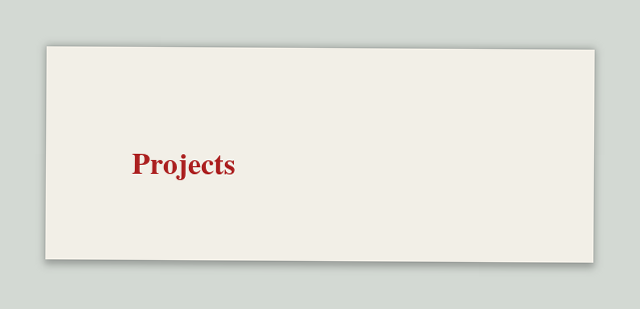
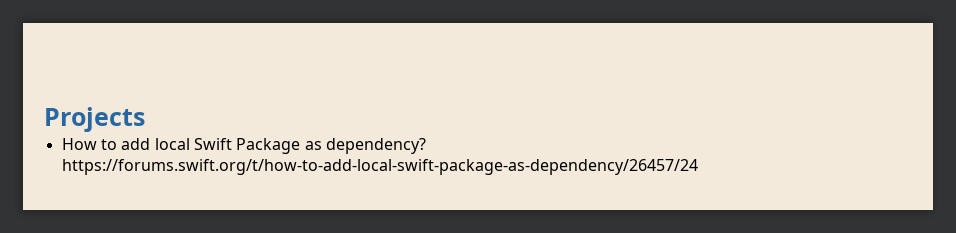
(235, 167) none -> [61,138,426,154] [61,159,698,175] // How to add local Swift Package as dependency? https://forums.swift.org/t/how-to-add-local-swift-package-as-dependency/26457/24

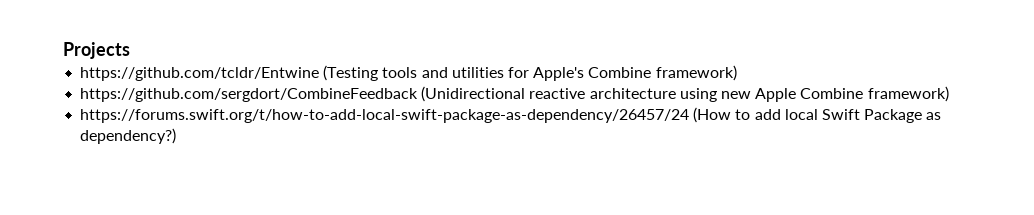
[61,138,97,150] How -> [80,65,737,81] [80,86,949,102] [80,107,732,123] https://github.com/tcldr/Entwine (Testing tools and utilities for Apple's Combine framework) // https://github.com/sergdort/CombineFeedback (Unidirectional reactive architecture using new Apple Combine framework) // https://forums.swift.org/t/how-to-add-local-swift-package-as-dependency/26457/24 (How
[325,138,426,154] [61,159,698,175] dependency? https://forums.swift.org/t/how-to-add-local-swift-package-as-dependency/26457/24 -> [80,128,177,144] dependency?)

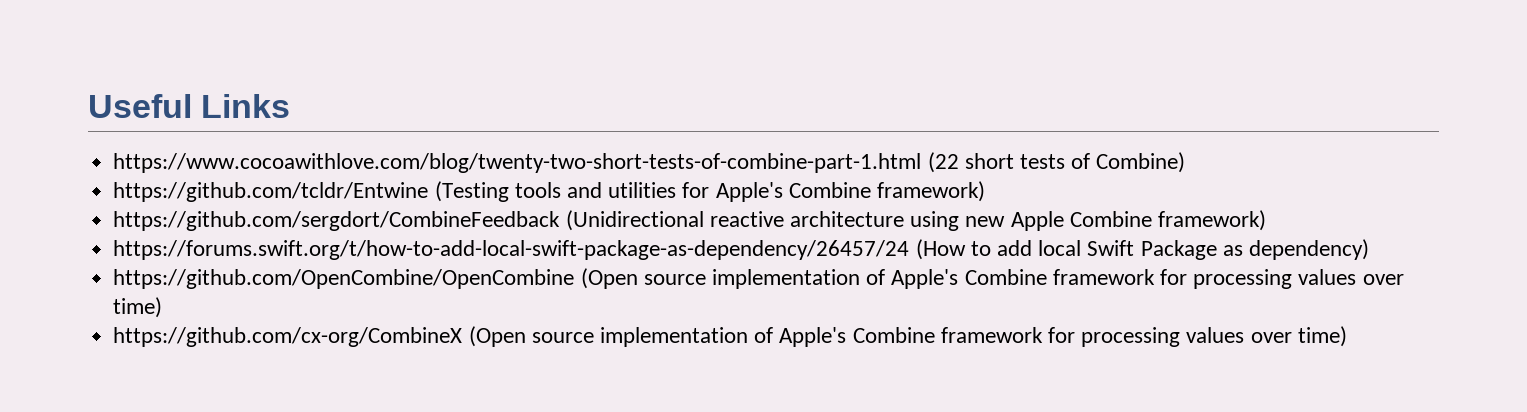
[63,42,130,59] Projects -> [88,94,291,118] [113,152,1186,173] Useful Links // https://www.cocoawithlove.com/blog/twenty-two-short-tests-of-combine-part-1.html (22 short tests of Combine)
[80,128,177,144] dependency?) -> [1248,239,1369,260] [113,268,1404,289] [113,297,163,318] [113,326,1347,347] dependency) // https://github.com/OpenCombine/OpenCombine (Open source implementation of Apple's Combine framework for processing values over time) // https://github.com/cx-org/CombineX (Open source implementation of Apple's Combine framework for processing values over time)

